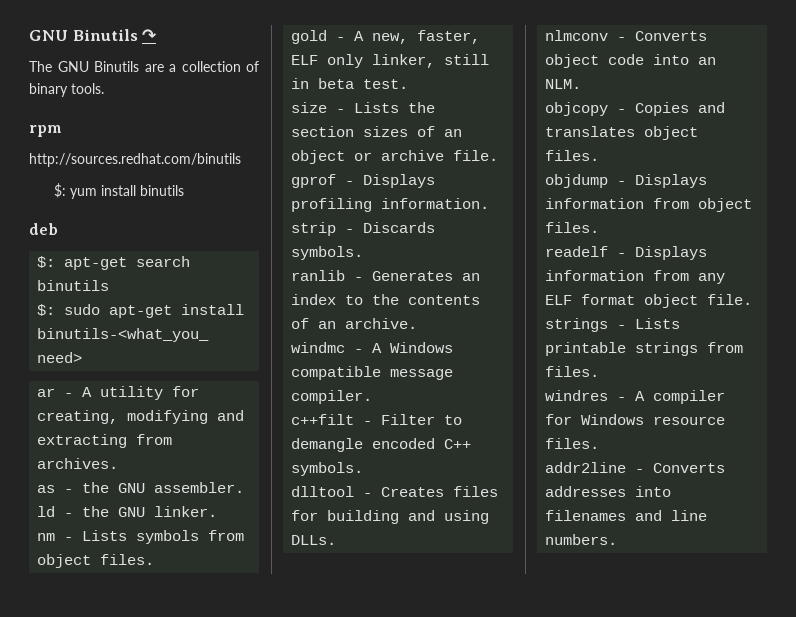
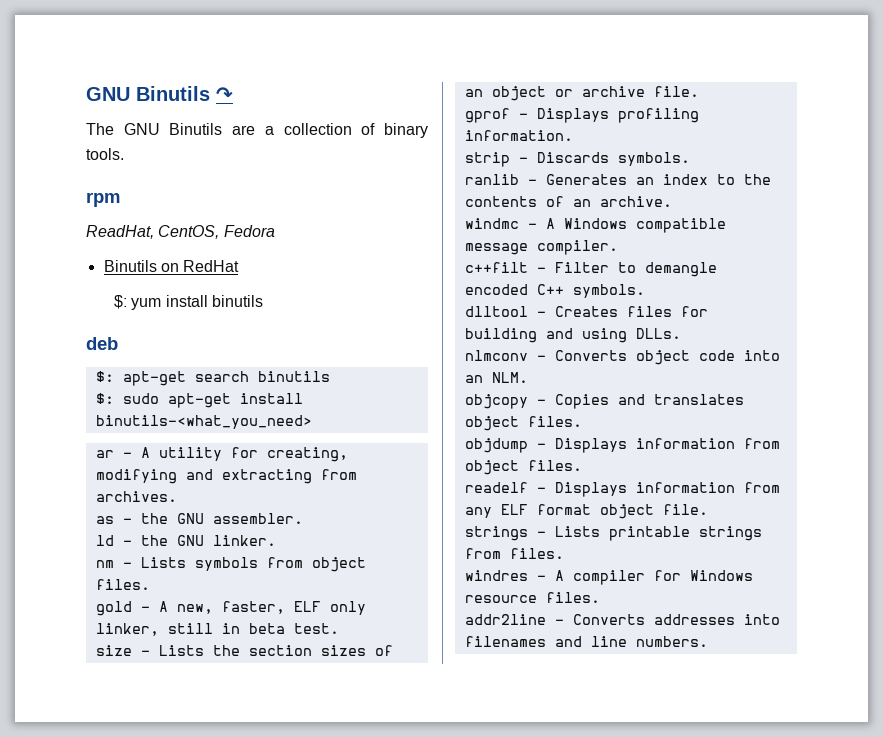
[29,153,241,167] http://sources.redhat.com/binutils -> [86,225,275,239] [103,260,240,272] ReadHat, CentOS, Fedora // Binutils on RedHat

